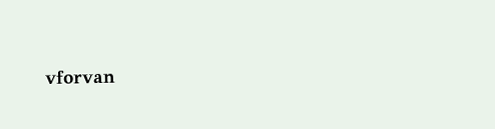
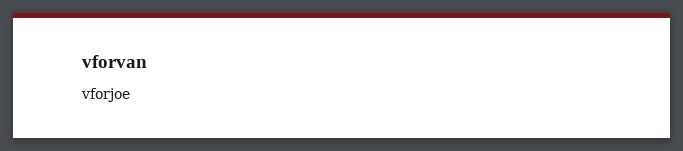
(116, 76) none -> [81,88,130,102] // vforjoe

